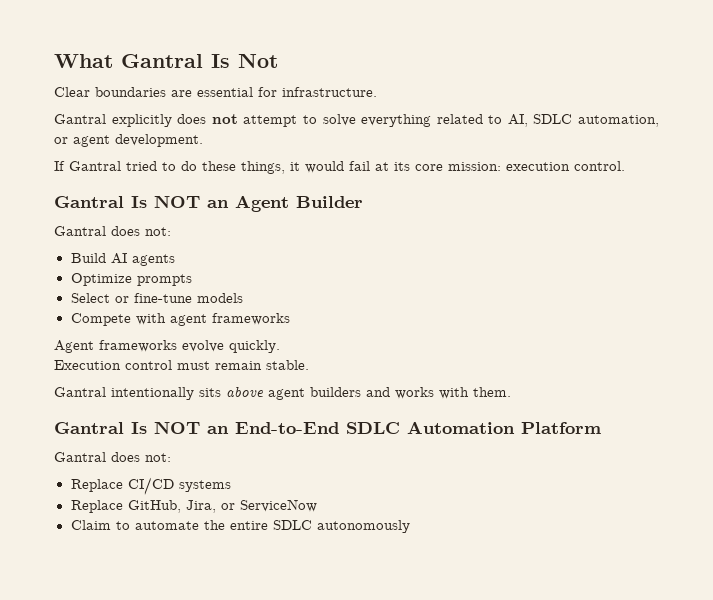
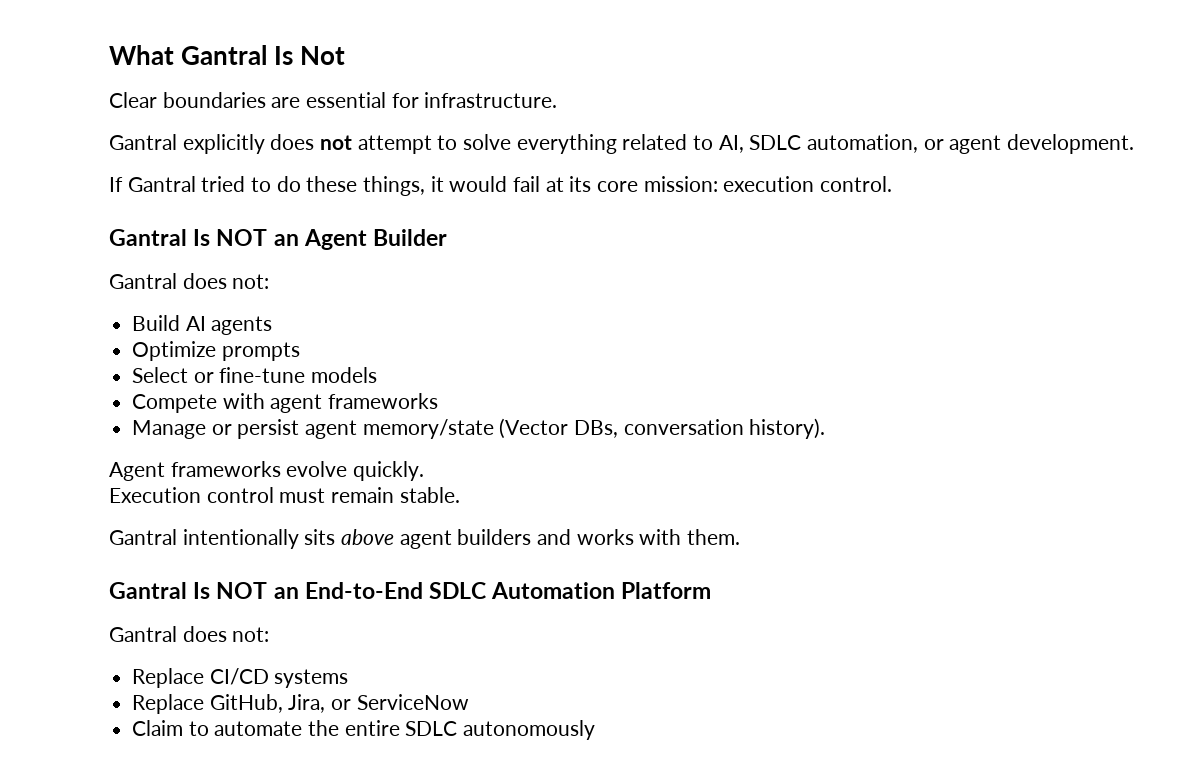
(290, 319) none -> [132,418,826,439] // Manage or persist agent memory/state (Vector DBs, conversation history).

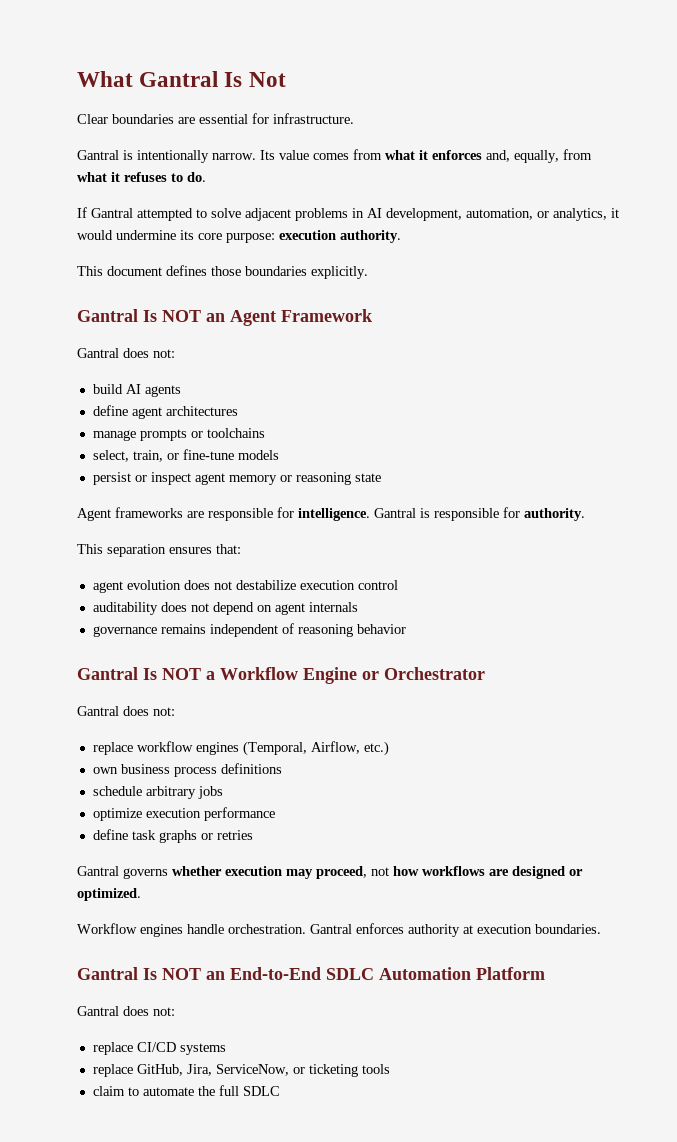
[182,134,1135,154] [109,176,893,196] explicitly does not attempt to solve everything related to AI, SDLC automation, or agent development. // If Gantral tried to do these things, it would fail at its core mission: execution control. -> [123,149,592,163] [77,172,206,182] [77,207,619,221] [77,230,401,243] [77,265,368,279] is intentionally narrow. Its value comes from what it enforces and, equally, from what it refuses to do. // If Gantral attempted to solve adjacent problems in AI development, automation, or analytics, it would undermine its core purpose: execution authority. // This document defines those boundaries explicitly.
[373,229,448,246] [109,273,270,289] [132,315,181,331] Builder // Gantral does not: // Build -> [281,309,372,322] [77,348,175,358] [92,384,123,394] Framework // Gantral does not: // build
[132,341,300,361] [132,367,378,383] [132,393,439,413] [132,418,826,439] [109,461,425,481] [109,487,460,503] [109,529,741,549] Optimize prompts // Select or fine-tune models // Compete with agent frameworks // Manage or persist agent memory/state (Vector DBs, conversation history). // Agent frameworks evolve quickly. // Execution control must remain stable. // Gantral intentionally sits above agent builders and works with them. -> [92,405,238,419] [92,428,265,441] [92,449,279,462] [92,472,381,485] [77,507,585,521] [77,544,241,557] [92,580,398,593] [92,602,358,615] [92,623,406,637] [77,667,485,684] [77,706,175,716] [92,741,389,756] [92,763,282,777] [92,786,223,799] [92,807,275,821] [92,829,253,843] [77,866,583,879] [77,888,141,901] [77,923,601,937] define agent architectures // manage prompts or toolchains // select, train, or fine-tune models // persist or inspect agent memory or reasoning state // Agent frameworks are responsible for intelligence. Gantral is responsible for authority. // This separation ensures that: // agent evolution does not destabilize execution control // auditability does not depend on agent internals // governance remains independent of reasoning behavior // Gantral Is NOT a Workflow Engine or Orchestrator // Gantral does not: // replace workflow engines (Temporal, Airflow, etc.) // own business process definitions // schedule arbitrary jobs // optimize execution performance // define task graphs or retries // Gantral governs whether execution may proceed, not how workflows are designed or optimized. // Workflow engines handle orchestration. Gantral enforces authority at execution boundaries.
[132,668,205,688] Replace -> [92,1042,133,1055] replace
[132,694,205,714] Replace -> [92,1064,133,1077] replace
[331,694,469,710] [132,720,596,740] or ServiceNow // Claim to automate the entire SDLC autonomously -> [215,1064,390,1077] [92,1085,280,1096] ServiceNow, or ticketing tools // claim to automate the full SDLC

